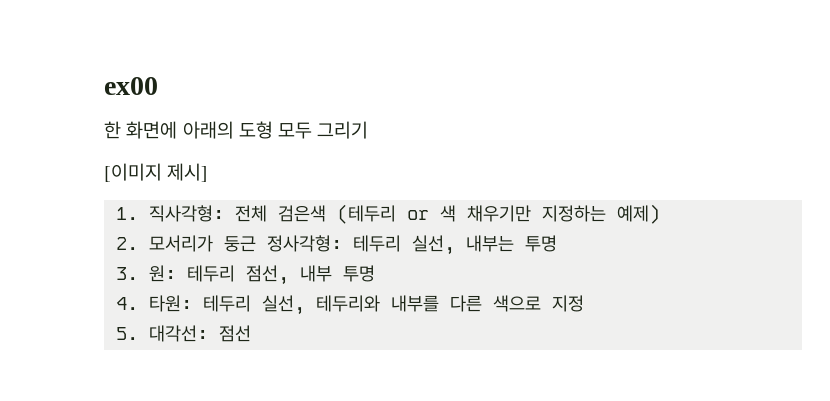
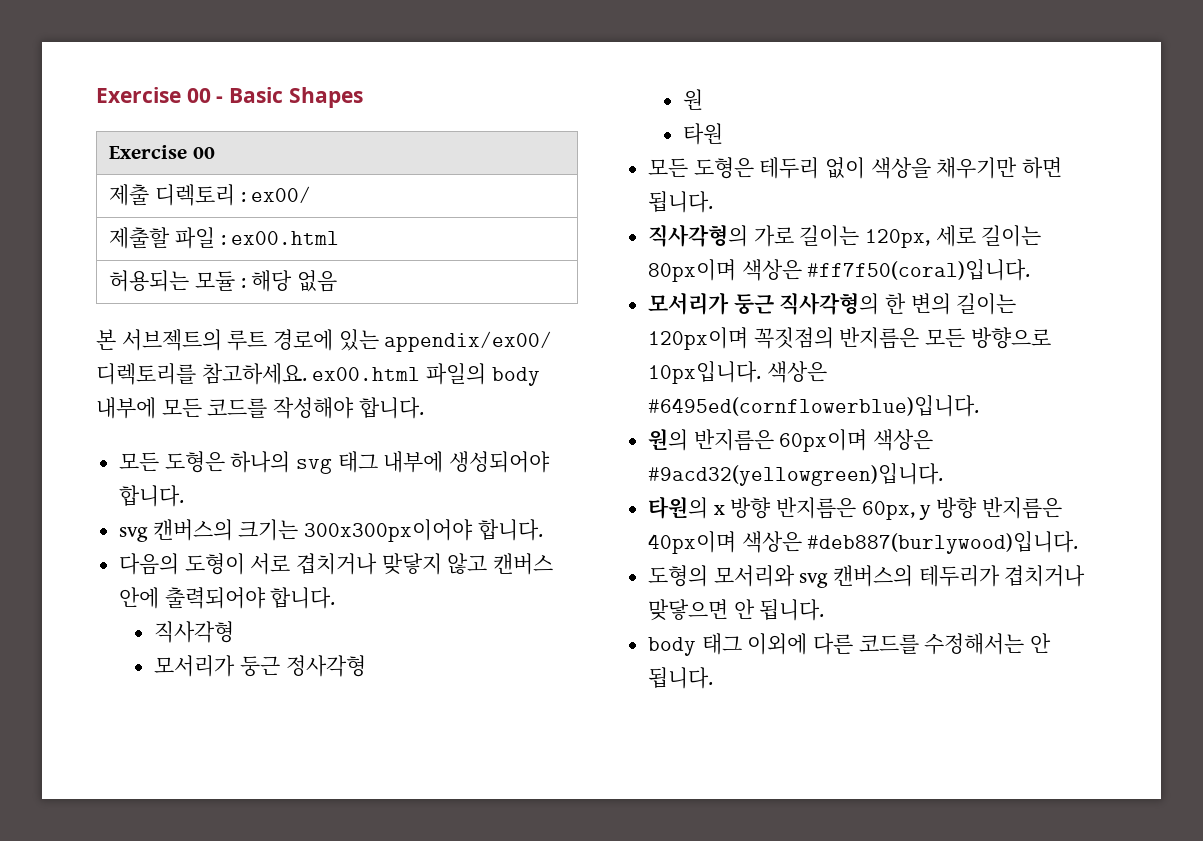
[104,77,158,95] [104,121,369,139] [104,163,209,182] [115,204,660,224] [115,235,557,255] [115,265,375,285] [115,295,584,315] [115,325,251,342] ex00 // 한 화면에 아래의 도형 모두 그리기 // [이미지 제시] // 1. 직사각형: 전체 검은색 (테두리 or 색 채우기만 지정하는 예제) // 2. 모서리가 둥근 정사각형: 테두리 실선, 내부는 투명 // 3. 원: 테두리 점선, 내부 투명 // 4. 타원: 테두리 실선, 테두리와 내부를 다른 색으로 지정 // 5. 대각선: 점선 -> [96,87,363,108] [109,145,215,159] [109,184,312,206] [109,227,340,249] [109,270,337,292] [96,329,553,352] [96,363,540,386] [96,397,424,419] [119,451,551,474] [119,485,185,507] [119,519,543,542] [119,553,554,575] [119,587,336,609] [154,621,235,643] [154,655,366,677] [683,89,704,110] [683,123,724,145] [648,157,1063,179] [648,191,714,213] [648,224,1042,248] [648,259,1031,282] [648,292,1017,315] [648,327,1051,350] [648,361,827,384] [648,395,980,417] [648,429,934,452] [648,463,944,486] [648,496,1062,520] [648,531,1079,554] [648,565,1086,588] [648,599,825,621] [648,633,1052,656] [648,667,714,689] Exercise 00 - Basic Shapes // Exercise 00 // 제출 디렉토리 : ex00/ // 제출할 파일 : ex00.html // 허용되는 모듈 : 해당 없음 // 본 서브젝트의 루트 경로에 있는 appendix/ex00/ 디렉토리를 참고하세요. ex00.html 파일의 body 내부에 모든 코드를 작성해야 합니다. // 모든 도형은 하나의 svg 태그 내부에 생성되어야 합니다. // svg 캔버스의 크기는 300x300px이어야 합니다. // 다음의 도형이 서로 겹치거나 맞닿지 않고 캔버스 안에 출력되어야 합니다. // 직사각형 // 모서리가 둥근 정사각형 // 원 // 타원 // 모든 도형은 테두리 없이 색상을 채우기만 하면 됩니다. // 직사각형의 가로 길이는 120px, 세로 길이는 80px이며 색상은 #ff7f50(coral)입니다. // 모서리가 둥근 직사각형의 한 변의 길이는 120px이며 꼭짓점의 반지름은 모든 방향으로 10px입니다. 색상은 #6495ed(cornflowerblue)입니다. // 원의 반지름은 60px이며 색상은 #9acd32(yellowgreen)입니다. // 타원의 x 방향 반지름은 60px, y 방향 반지름은 40px이며 색상은 #deb887(burlywood)입니다. // 도형의 모서리와 svg 캔버스의 테두리가 겹치거나 맞닿으면 안 됩니다. // body 태그 이외에 다른 코드를 수정해서는 안 됩니다.

